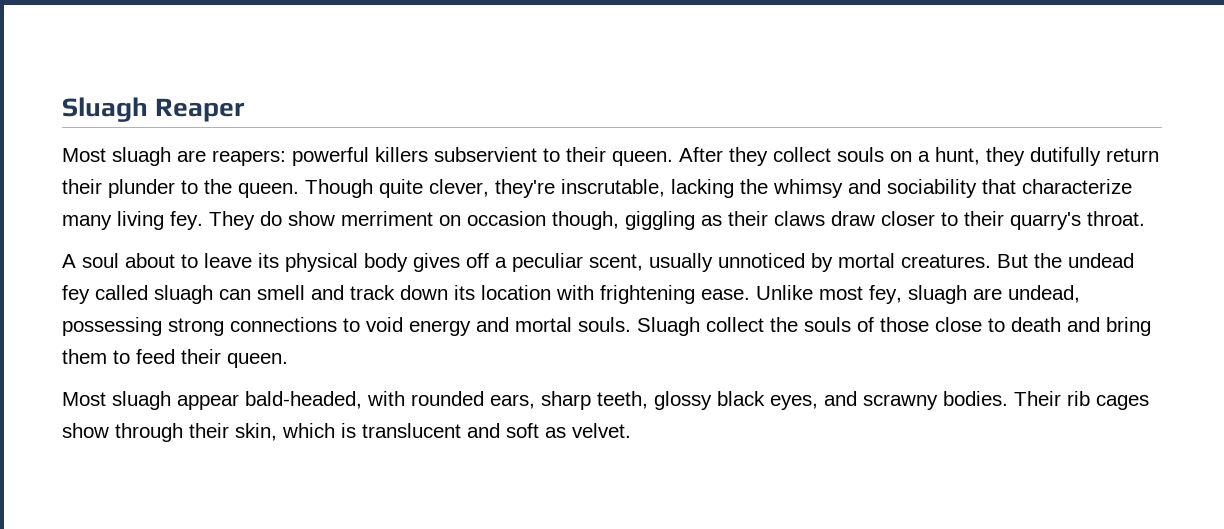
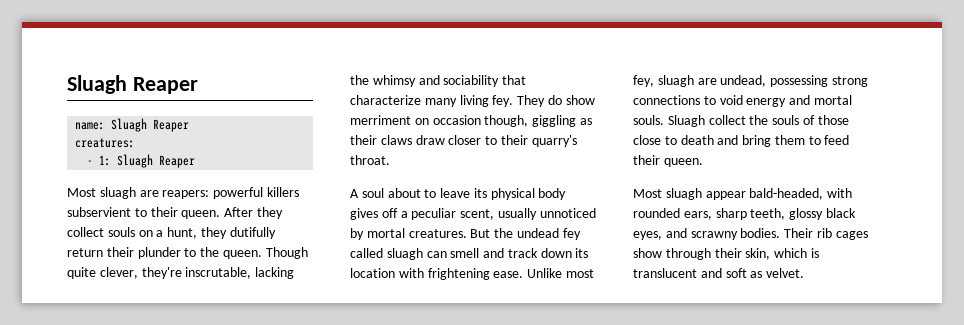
[62,97,246,122] Sluagh Reaper -> [67,75,198,94] [75,118,190,132] [75,138,136,148] [87,154,196,168] Sluagh Reaper // name: Sluagh Reaper // creatures: // - 1: Sluagh Reaper

